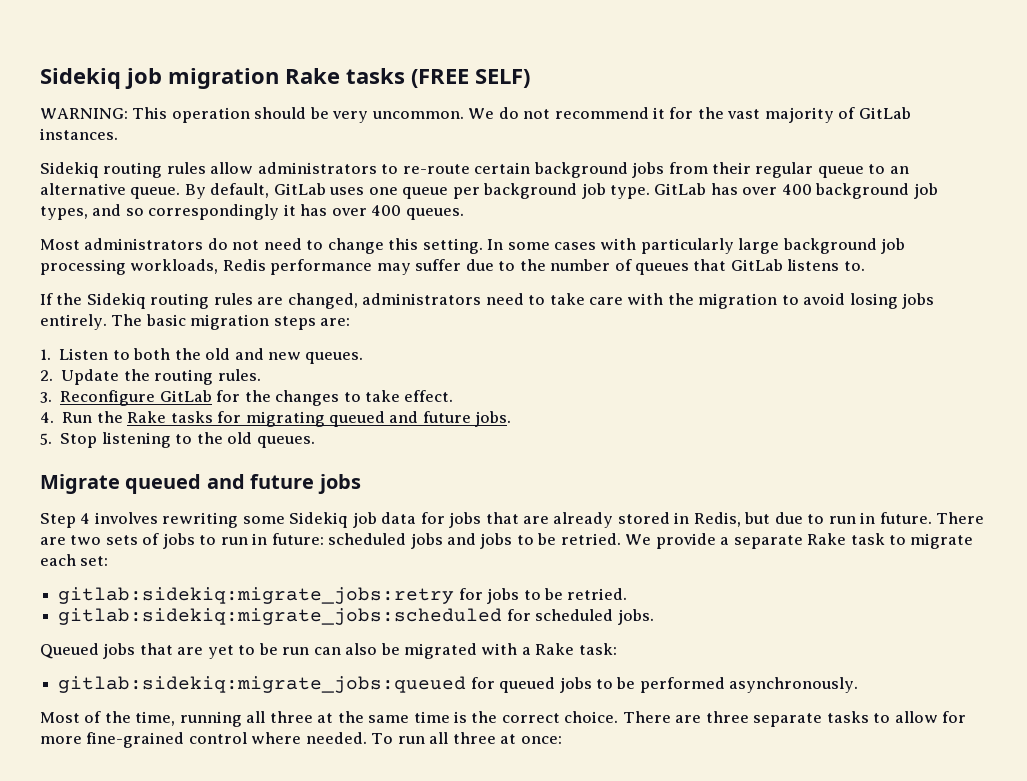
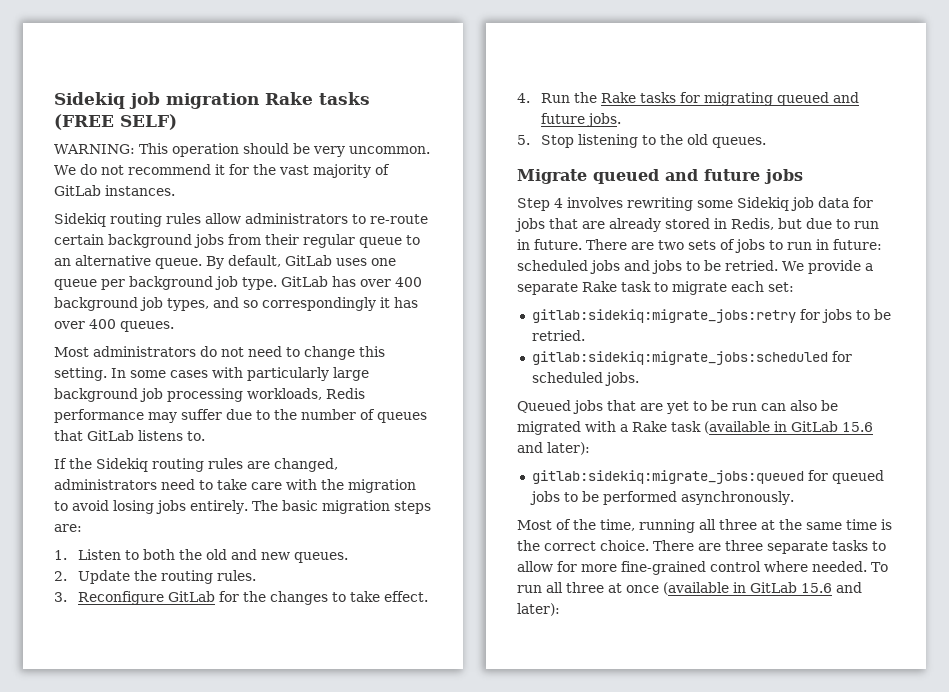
[578,643,617,655] task: -> [671,421,873,434] [517,442,590,455] task (available in GitLab 15.6 and later):
[520,736,562,744] once: -> [626,582,862,595] [517,603,560,616] once (available in GitLab 15.6 and later):

